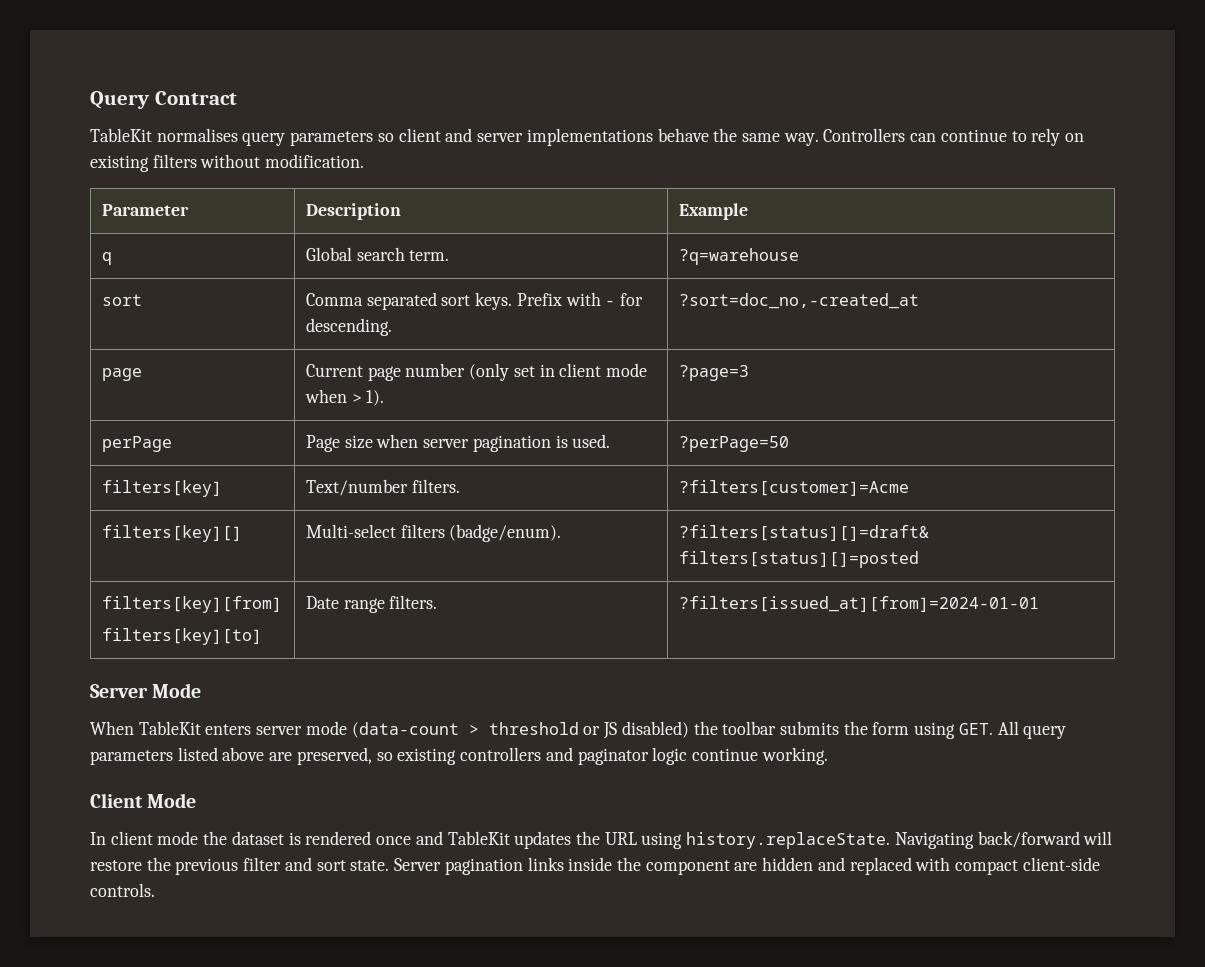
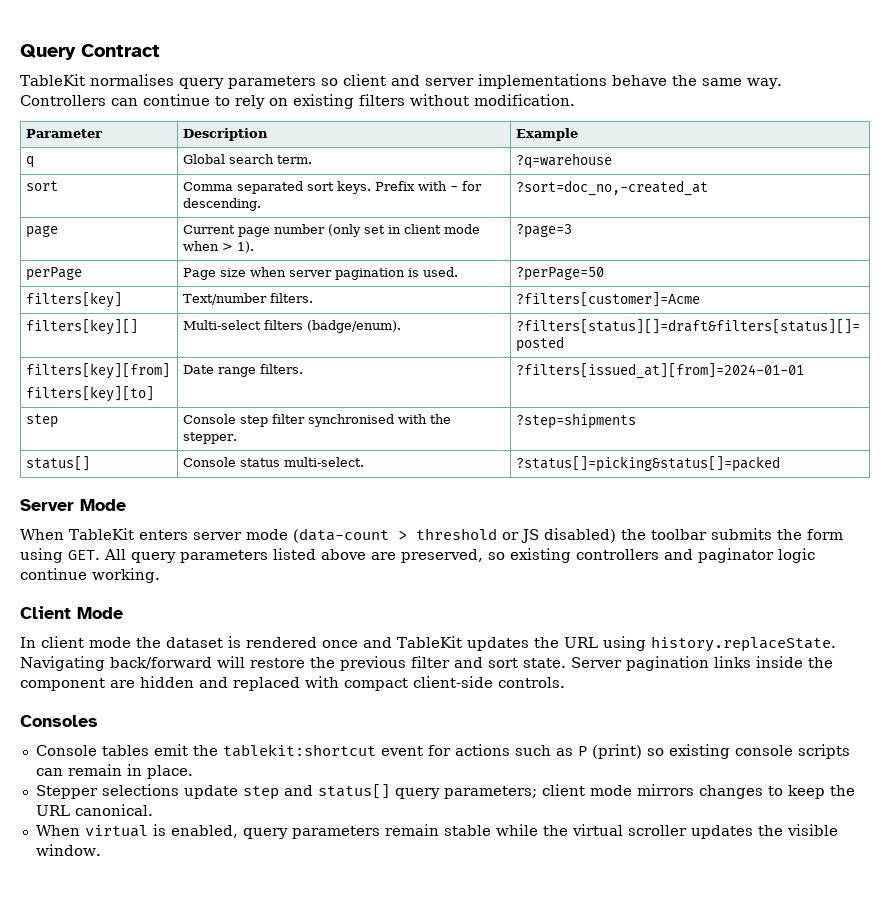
(1039, 604) none -> [26,414,59,428] [183,414,452,427] [183,432,238,444] [516,413,637,429] [26,456,91,471] [183,457,365,467] [516,456,781,472] // step | Console step filter synchronised with the stepper. | ?step=shipments // status[] | Console status multi-select. | ?status[]=picking&status[]=packed
(155, 890) none -> [20,715,98,727] [35,744,850,759] [35,764,193,779] [35,784,855,800] [35,804,153,816] [35,824,838,839] [35,844,101,856] // Consoles // Console tables emit the tablekit:shortcut event for actions such as P (print) so existing console scripts can remain in place. // Stepper selections update step and status[] query parameters; client mode mirrors changes to keep the URL canonical. // When virtual is enabled, query parameters remain stable while the virtual scroller updates the visible window.

